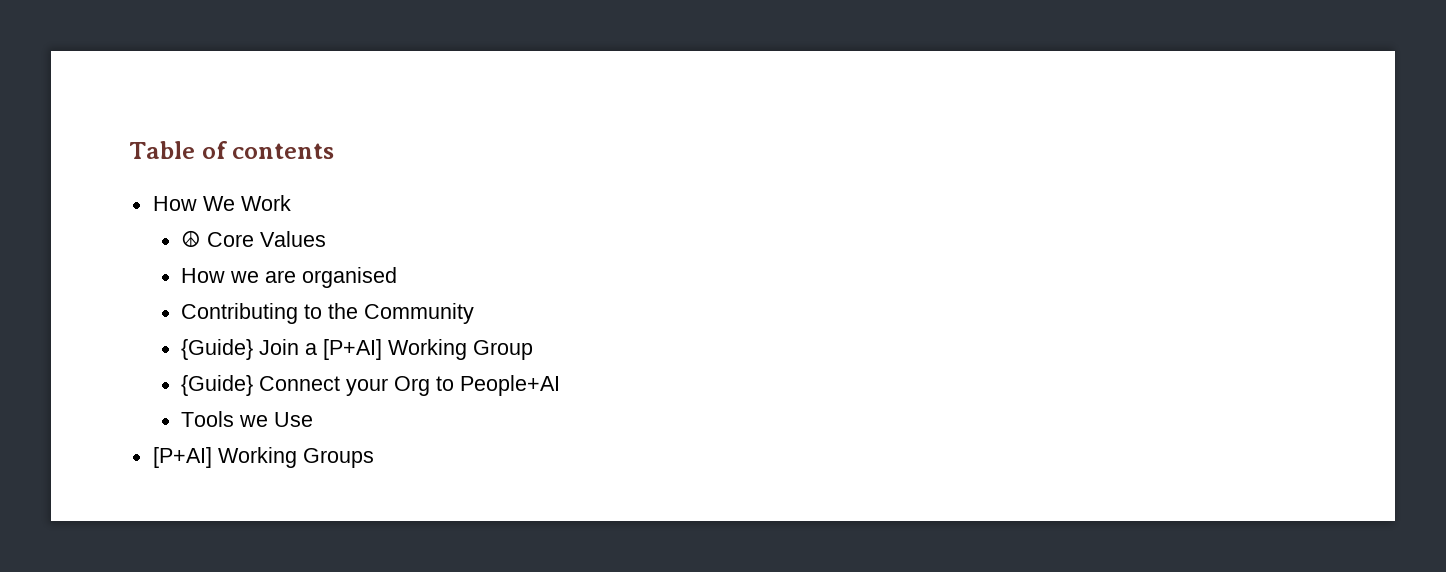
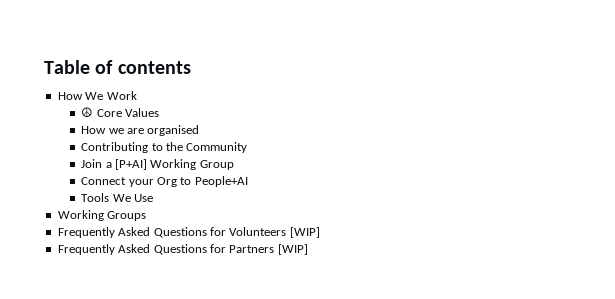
[180,339,253,360] {Guide} -> (248, 147) none
[180,375,253,396] {Guide} -> (234, 165) none
[238,415,268,427] we -> [112,194,131,202] We
[152,447,212,468] [P+AI] -> (153, 198) none
(374, 458) none -> [57,227,320,238] [57,244,308,255] // Frequently Asked Questions for Volunteers [WIP] // Frequently Asked Questions for Partners [WIP]

